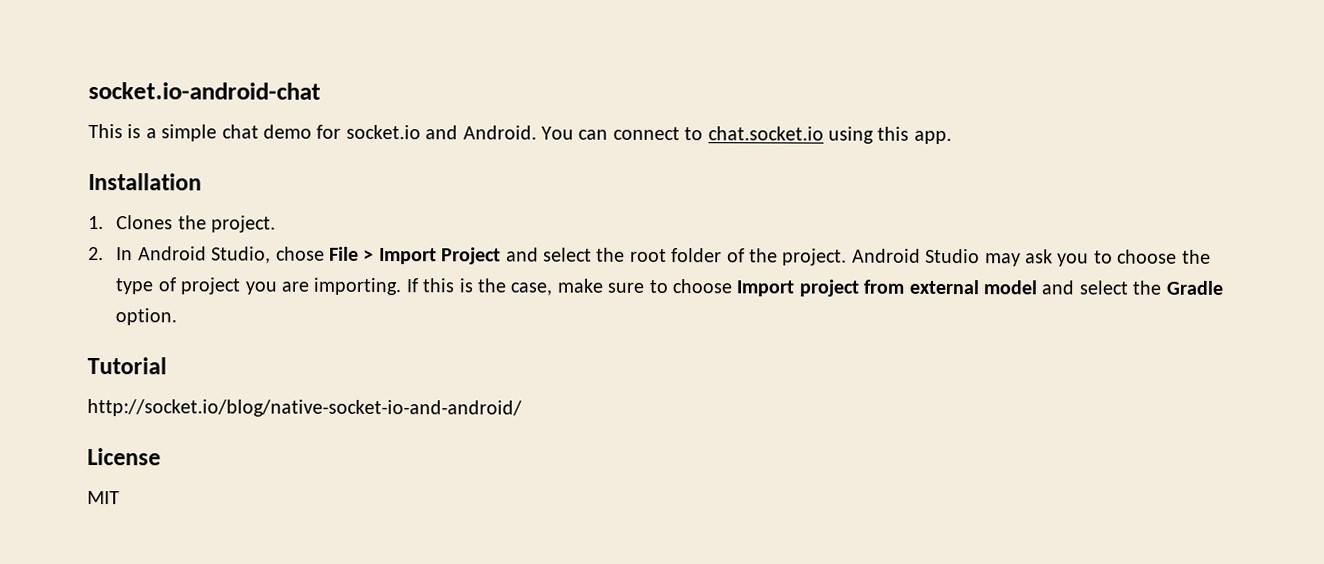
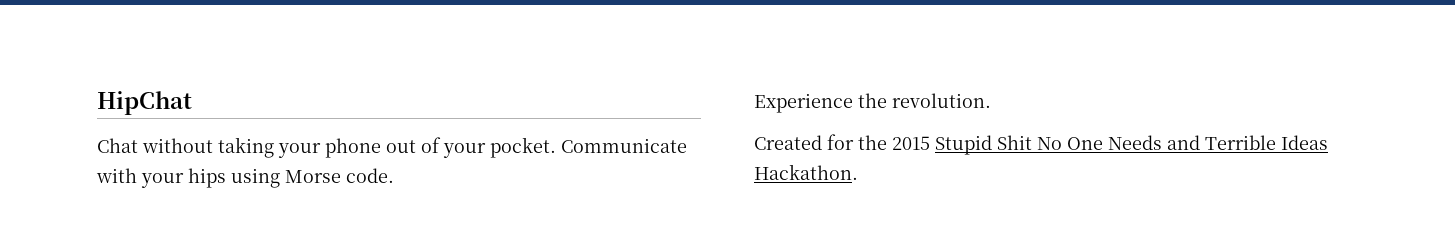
[88,81,321,100] [88,123,952,145] [88,172,202,191] [88,215,277,233] [88,246,1211,267] [115,277,1224,297] [115,308,178,326] [87,356,167,375] [87,398,522,418] [87,447,161,466] [87,490,120,505] socket.io-android-chat // This is a simple chat demo for socket.io and Android. You can connect to chat.socket.io using this app. // Installation // 1. Clones the project. // 2. In Android Studio, chose File > Import Project and select the root folder of the project. Android Studio may ask you to choose the type of project you are importing. If this is the case, make sure to choose Import project from external model and select the Gradle option. // Tutorial // http://socket.io/blog/native-socket-io-and-android/ // License // MIT -> [97,91,192,115] [97,137,687,158] [96,168,394,188] [754,93,991,113] [754,134,1328,155] [754,164,858,180] HipChat // Chat without taking your phone out of your pocket. Communicate with your hips using Morse code. // Experience the revolution. // Created for the 2015 Stupid Shit No One Needs and Terrible Ideas Hackathon.

